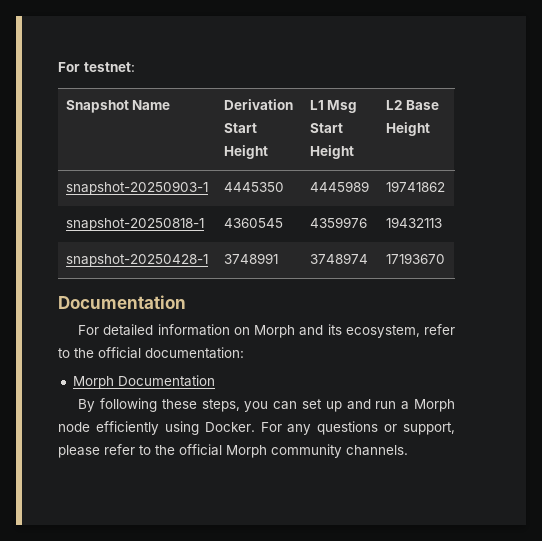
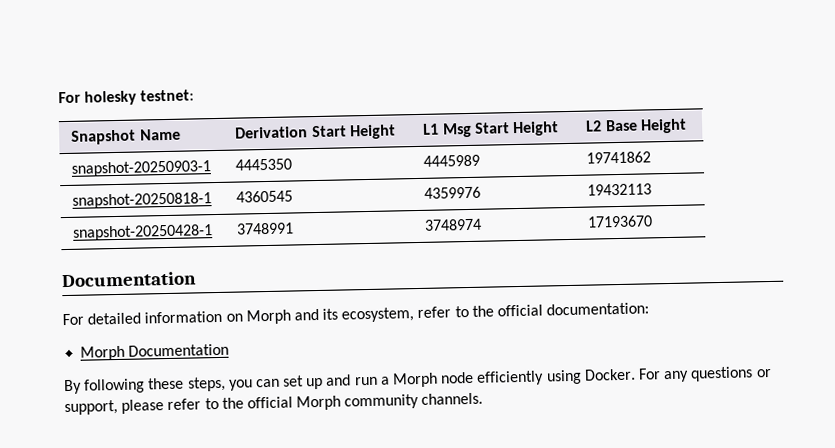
[58,62,80,72] For -> [58,90,138,106] For holesky

